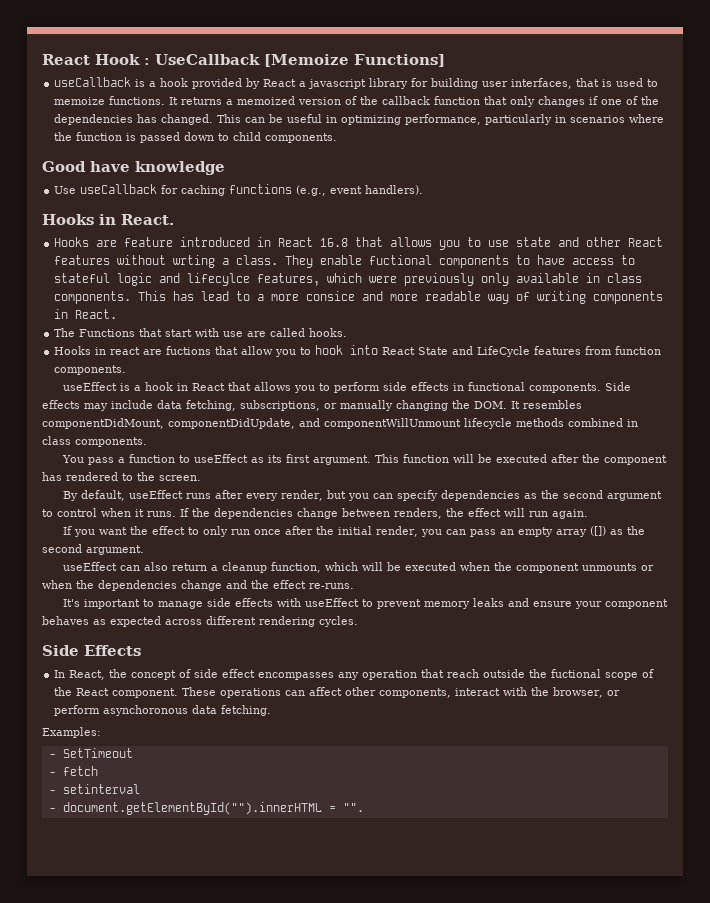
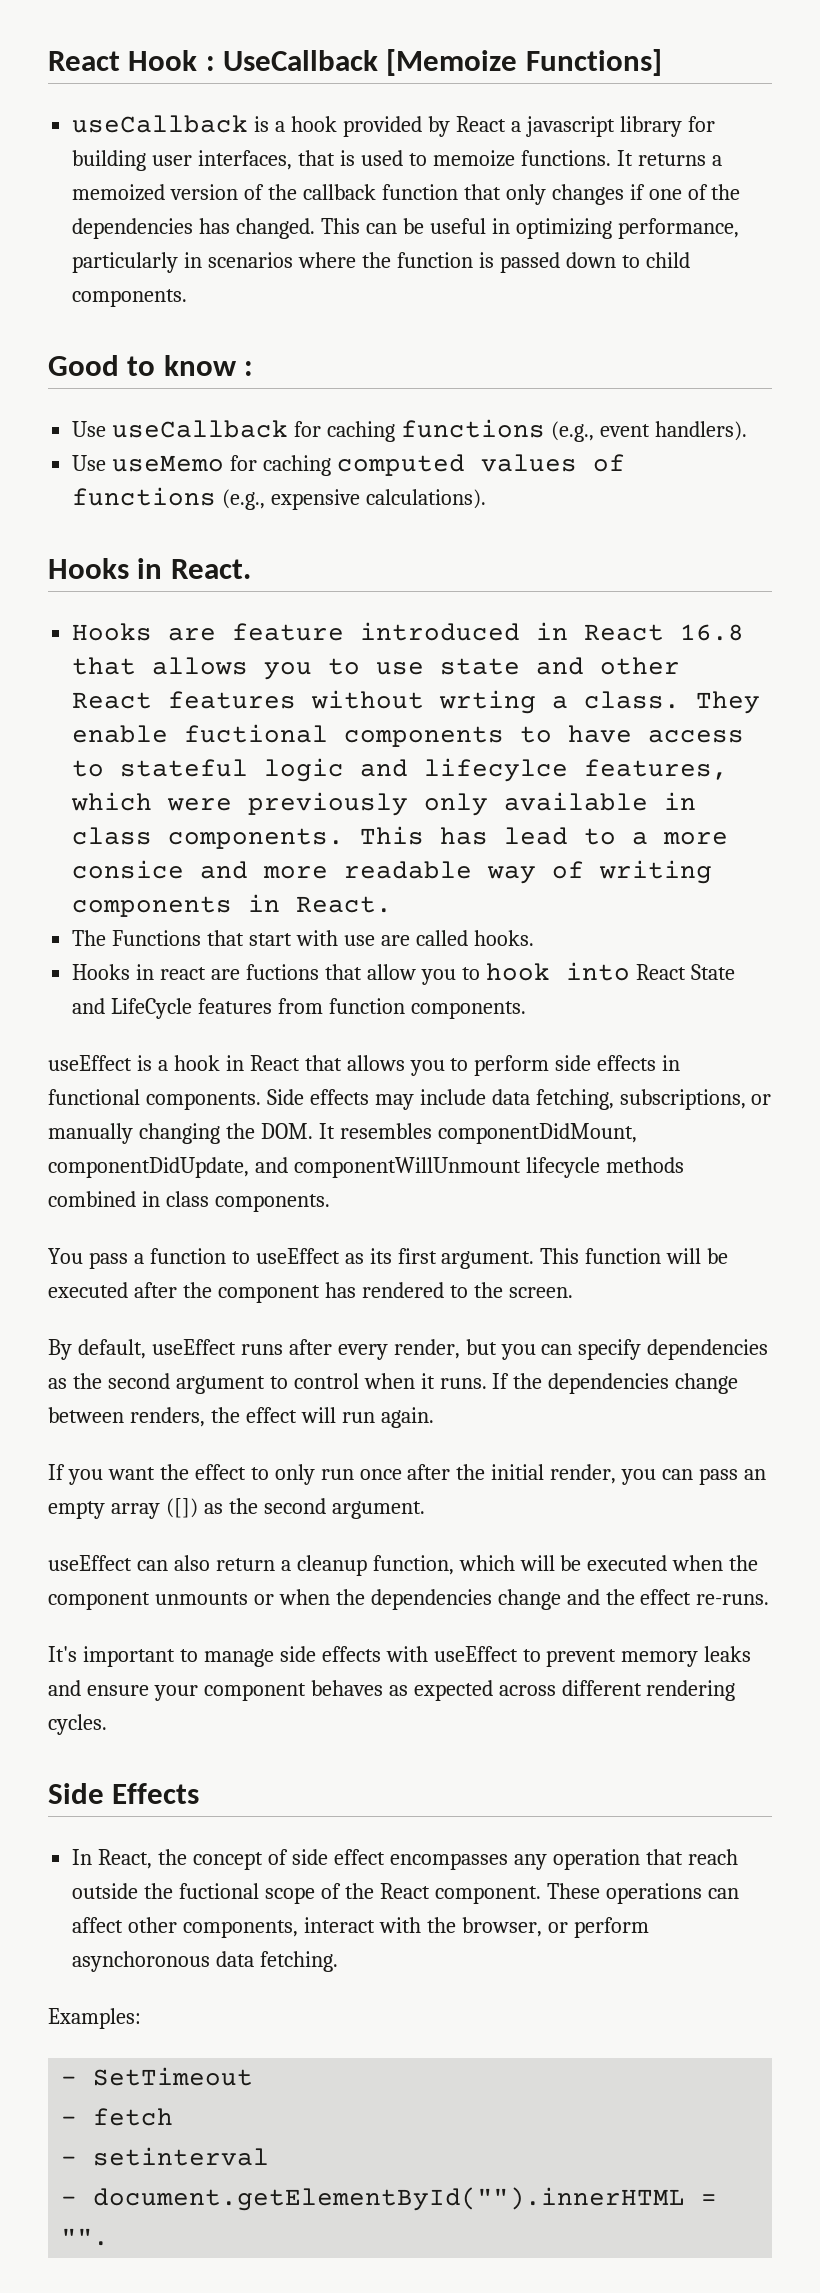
[90,161,225,175] have knowledge -> [127,355,254,376] to know :
(424, 190) none -> [72,454,625,476] [72,487,487,510] // Use useMemo for caching computed values of functions (e.g., expensive calculations).

